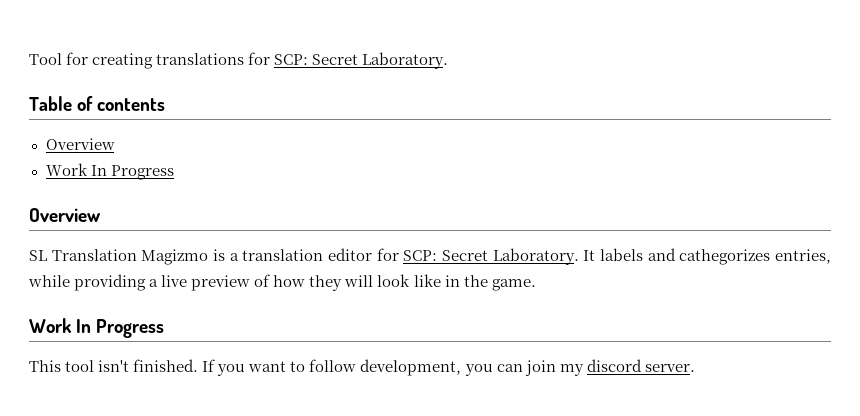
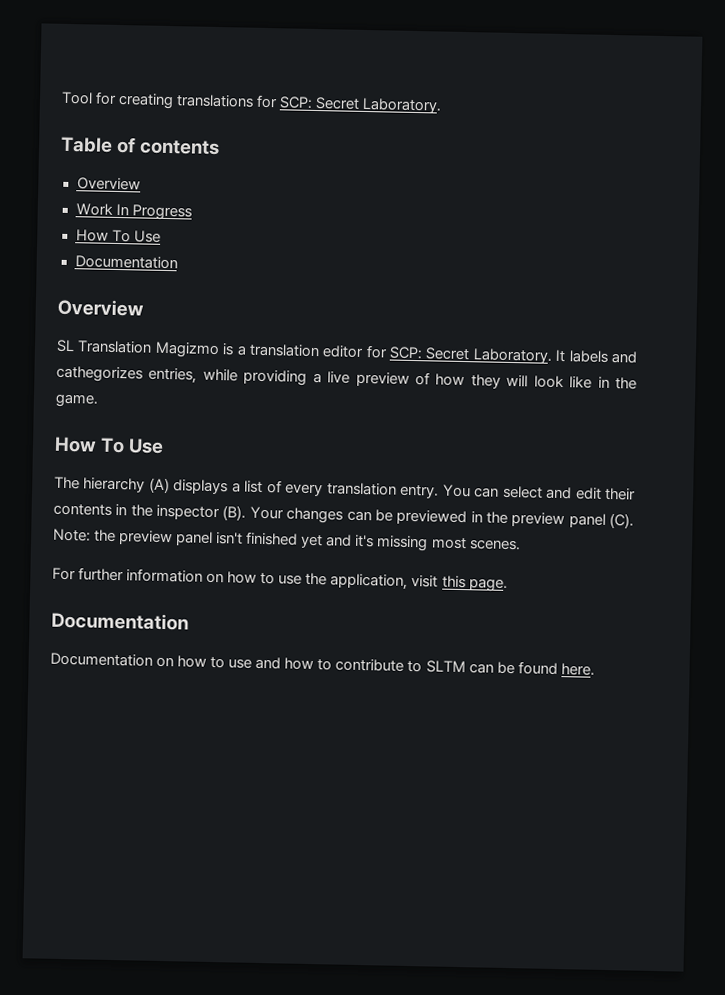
(174, 172) none -> [75,229,161,243] [74,255,178,270] // How To Use // Documentation
[29,318,165,338] [29,359,695,376] Work In Progress // This tool isn't finished. If you want to follow development, you can join my discord server. -> [54,436,165,454] [54,476,636,501] [53,503,634,529] [53,528,521,552] [52,567,508,592] [51,611,189,631] [50,652,595,676] How To Use // The hierarchy (A) displays a list of every translation entry. You can select and edit their contents in the inspector (B). Your changes can be previewed in the preview panel (C). Note: the preview panel isn't finished yet and it's missing most scenes. // For further information on how to use the application, visit this page. // Documentation // Documentation on how to use and how to contribute to SLTM can be found here.

